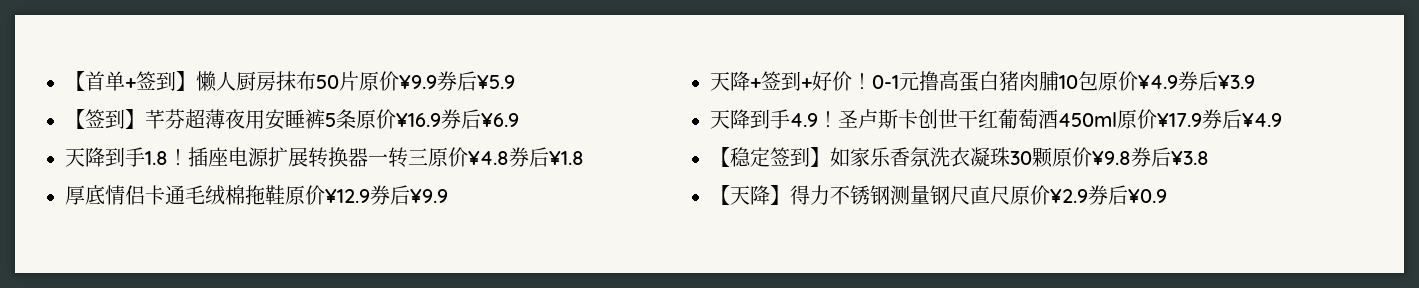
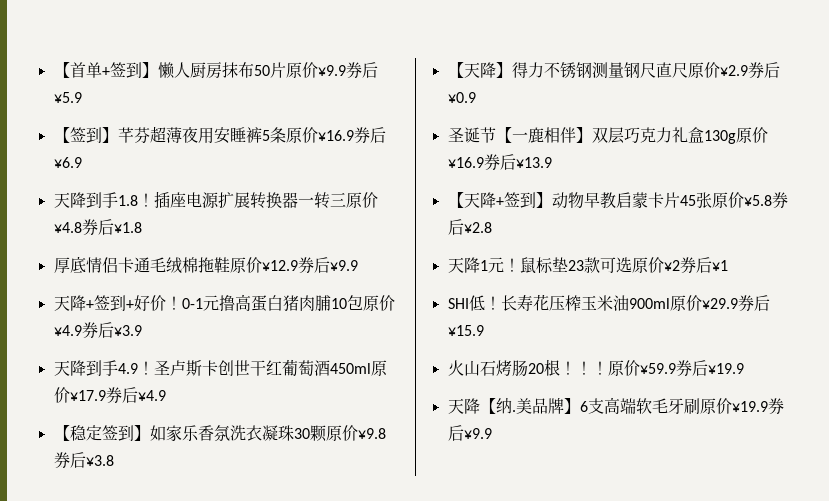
(1167, 196) none -> [447,127,768,144] [447,154,552,171] [447,192,788,209] [447,219,492,235] [447,257,728,274] [447,294,770,312] [447,325,484,336] [447,359,744,377] [447,397,784,415] [447,425,492,441] // 圣诞节【一鹿相伴】双层巧克力礼盒130g原价¥16.9券后¥13.9 // 【天降+签到】动物早教启蒙卡片45张原价¥5.8券后¥2.8 // 天降1元！鼠标垫23款可选原价¥2券后¥1 // SHI低！长寿花压榨玉米油900ml原价¥29.9券后¥15.9 // 火山石烤肠20根！！！原价¥59.9券后¥19.9 // 天降【纳.美品牌】6支高端软毛牙刷原价¥19.9券后¥9.9

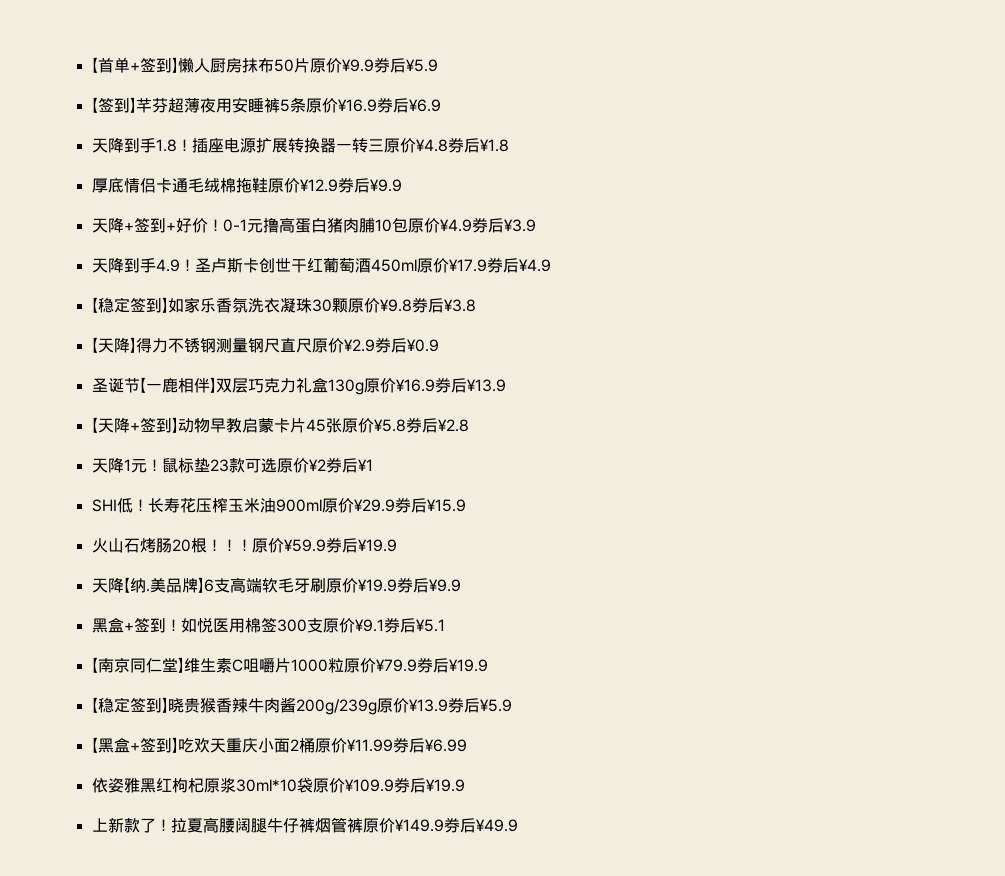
(492, 433) none -> [91,617,445,633] [91,657,488,673] [91,697,512,715] [91,737,467,753] [91,777,465,793] [91,817,518,833] // 黑盒+签到！如悦医用棉签300支原价¥9.1券后¥5.1 // 【南京同仁堂】维生素C咀嚼片1000粒原价¥79.9券后¥19.9 // 【稳定签到】晓贵猴香辣牛肉酱200g/239g原价¥13.9券后¥5.9 // 【黑盒+签到】吃欢天重庆小面2桶原价¥11.99券后¥6.99 // 依姿雅黑红枸杞原浆30ml*10袋原价¥109.9券后¥19.9 // 上新款了！拉夏高腰阔腿牛仔裤烟管裤原价¥149.9券后¥49.9

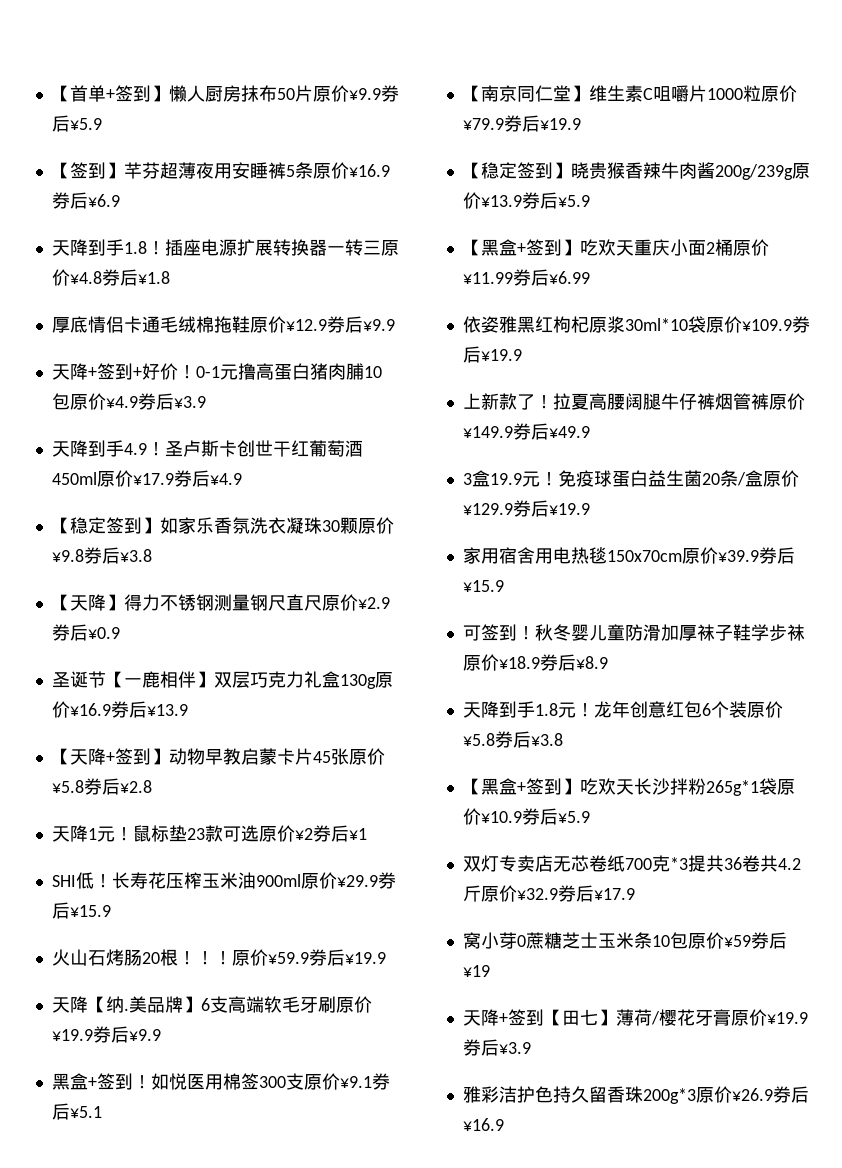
(518, 825) none -> [462,470,799,487] [462,500,590,517] [462,547,795,564] [462,580,504,592] [462,624,805,641] [462,654,608,671] [462,701,783,718] [462,731,563,748] [462,778,795,796] [462,808,590,825] [462,855,801,872] [462,885,635,902] [462,932,787,949] [462,965,490,977] [462,1009,808,1026] [462,1039,531,1056] [462,1086,809,1104] [462,1118,504,1131] // 3盒19.9元！免疫球蛋白益生菌20条/盒原价¥129.9券后¥19.9 // 家用宿舍用电热毯150x70cm原价¥39.9券后¥15.9 // 可签到！秋冬婴儿童防滑加厚袜子鞋学步袜原价¥18.9券后¥8.9 // 天降到手1.8元！龙年创意红包6个装原价¥5.8券后¥3.8 // 【黑盒+签到】吃欢天长沙拌粉265g*1袋原价¥10.9券后¥5.9 // 双灯专卖店无芯卷纸700克*3提共36卷共4.2斤原价¥32.9券后¥17.9 // 窝小芽0蔗糖芝士玉米条10包原价¥59券后¥19 // 天降+签到【田七】薄荷/樱花牙膏原价¥19.9券后¥3.9 // 雅彩洁护色持久留香珠200g*3原价¥26.9券后¥16.9

